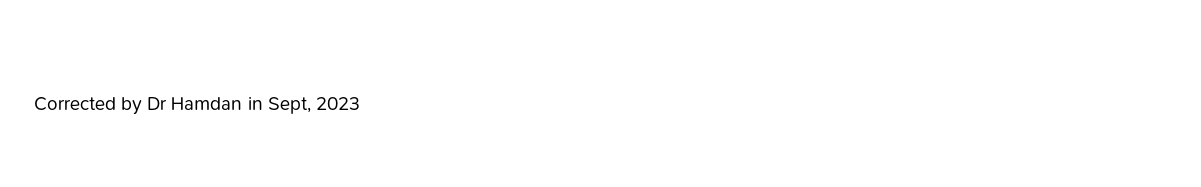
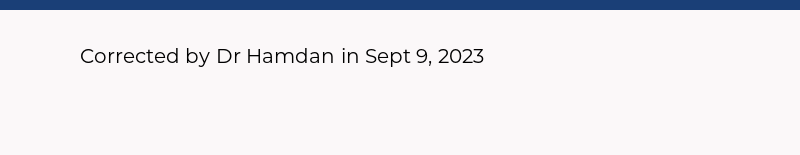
[267,97,311,114] Sept, -> [365,49,433,67] Sept 9,

